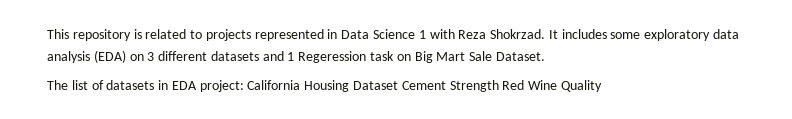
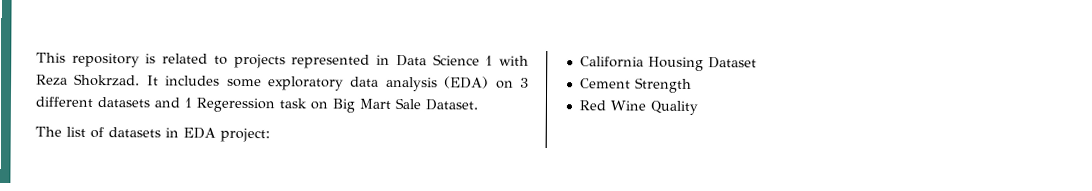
(244, 86) none -> (270, 135) //
(399, 85) none -> (757, 63) //
(499, 86) none -> (692, 85) //

